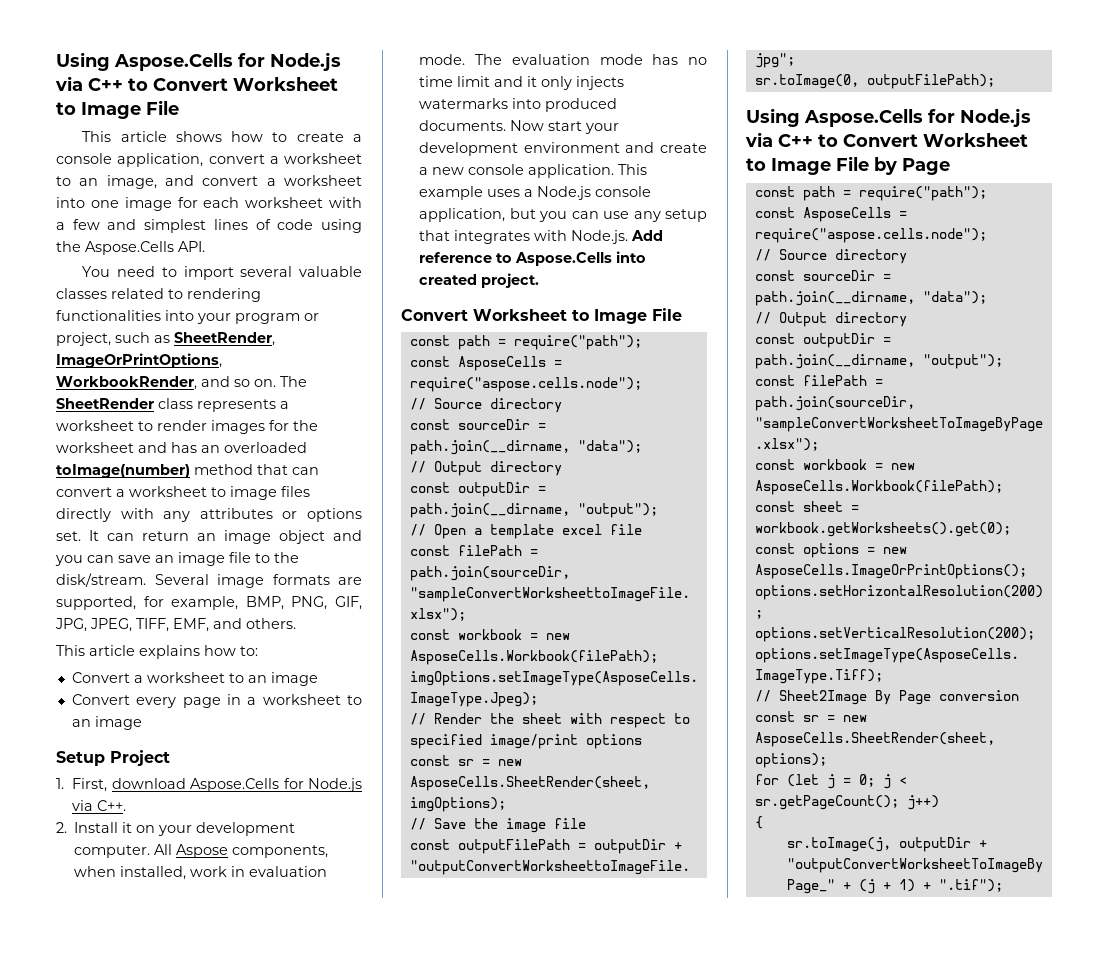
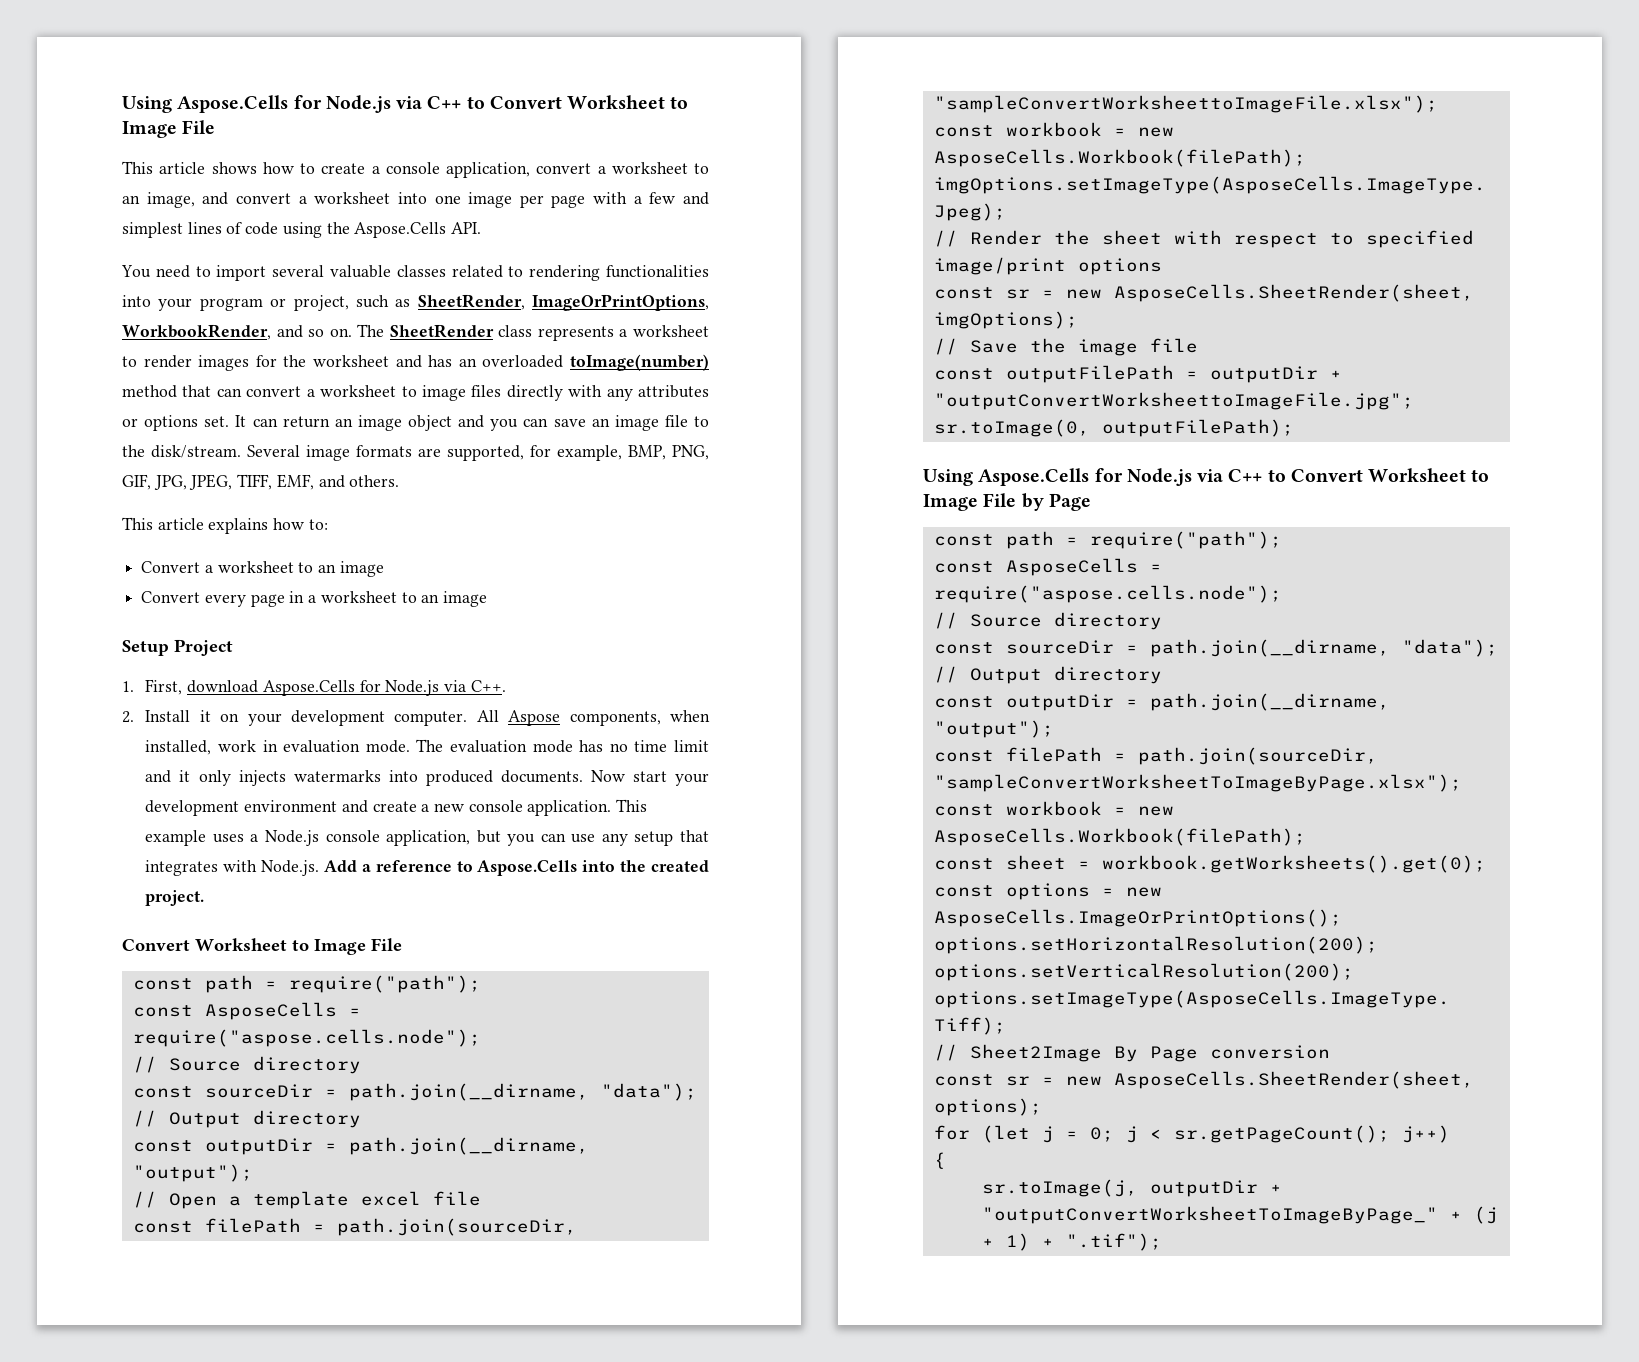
[177,197,324,208] for each worksheet -> [519,195,586,208] per page
(664, 235) none -> [361,864,371,872] a
(647, 257) none -> [620,860,647,872] the

